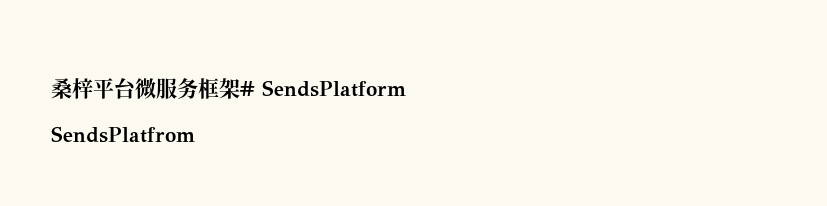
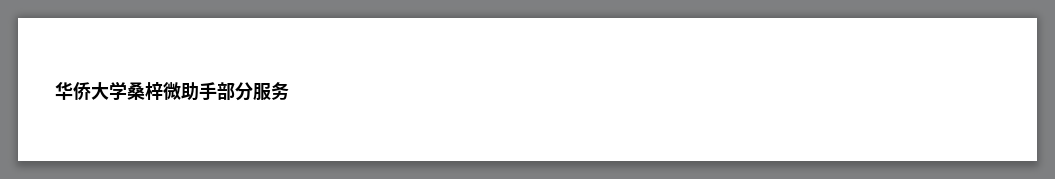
[51,78,406,99] [51,126,195,143] 桑梓平台微服务框架# SendsPlatform // SendsPlatfrom -> [55,81,289,101] 华侨大学桑梓微助手部分服务

